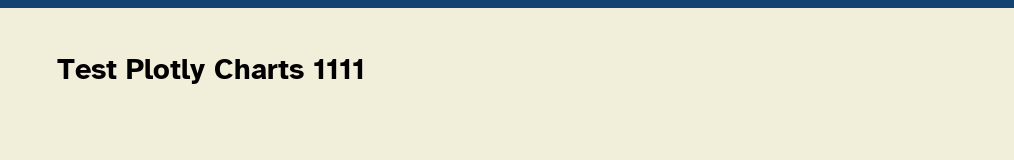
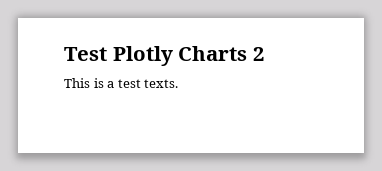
[313,59,365,79] 1111 -> [252,47,264,61] [64,78,179,88] 2 // This is a test texts.

